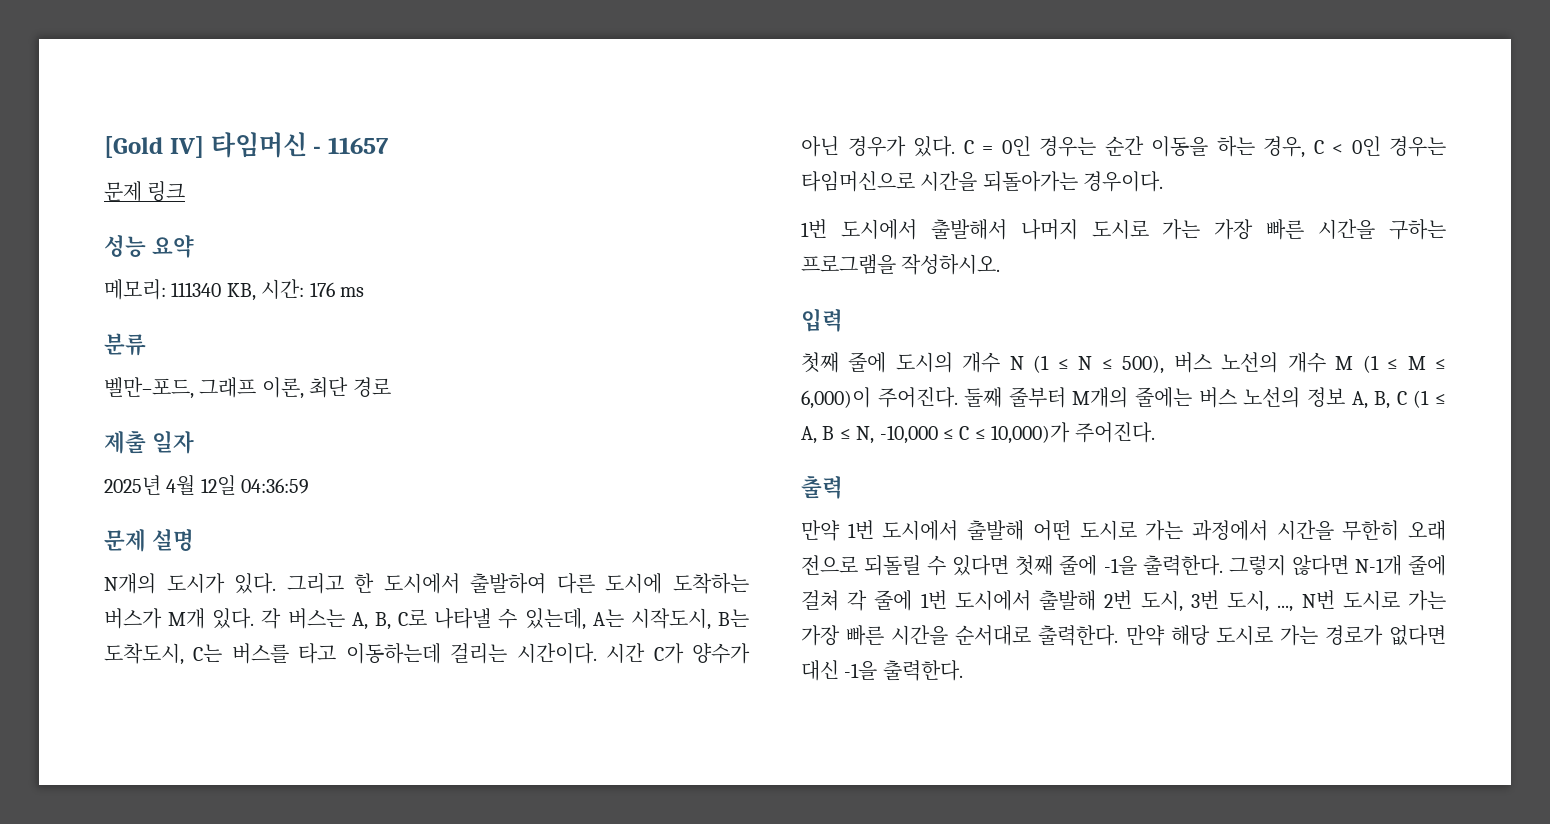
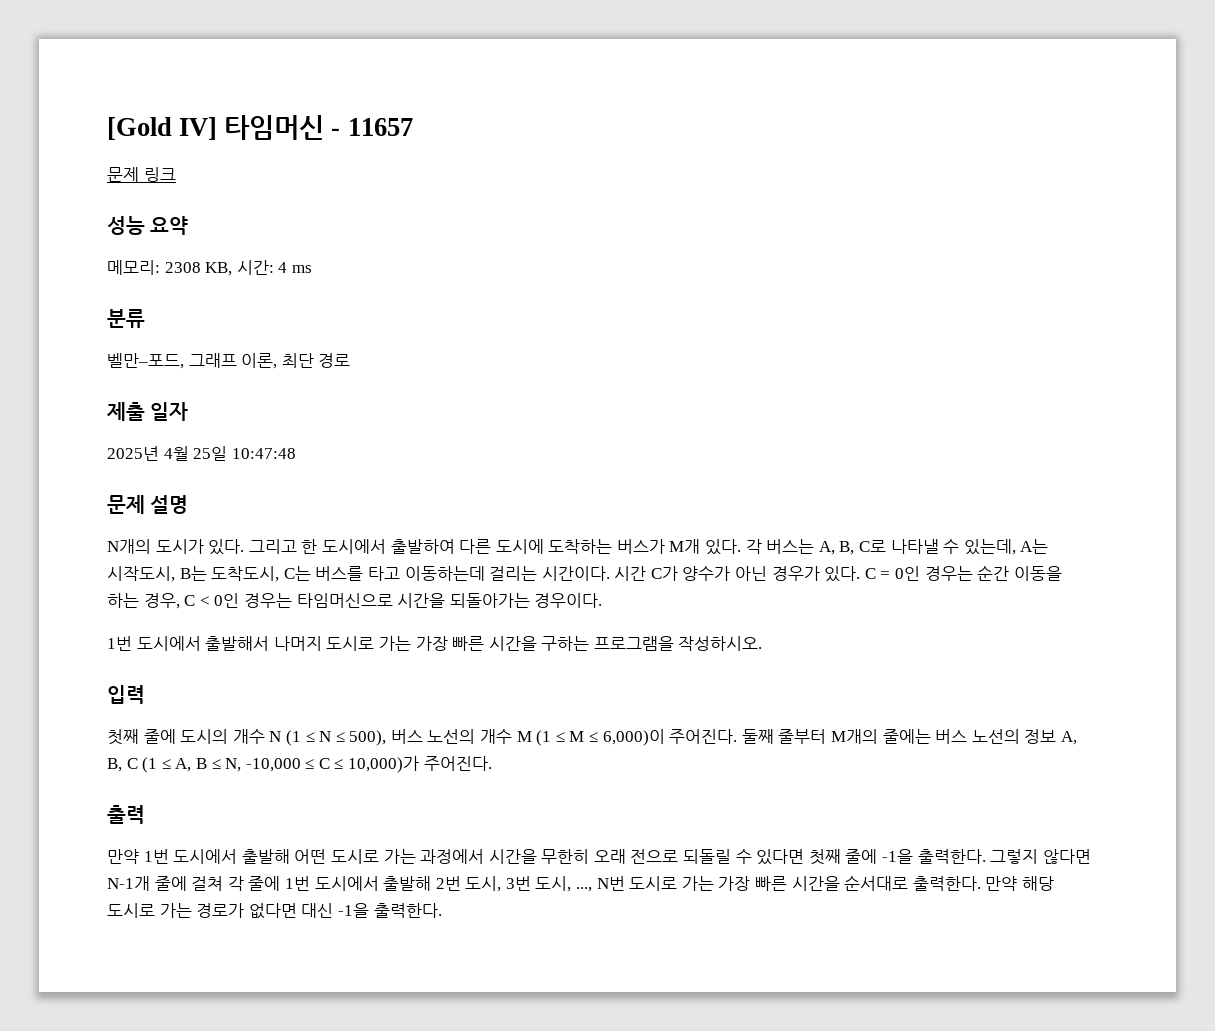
[171,282,222,297] 111340 -> [164,262,201,273] 2308
[309,282,335,297] 176 -> [278,262,288,273] 4
[200,475,310,495] 12일 04:36:59 -> [193,446,296,461] 25일 10:47:48

